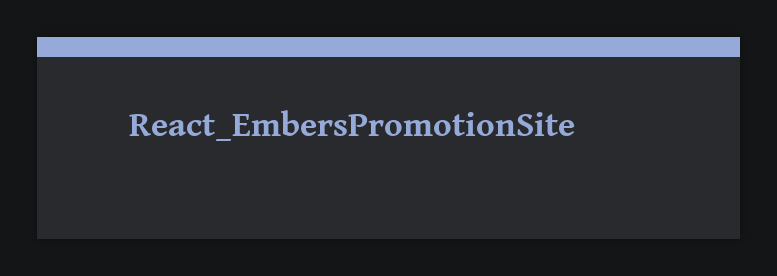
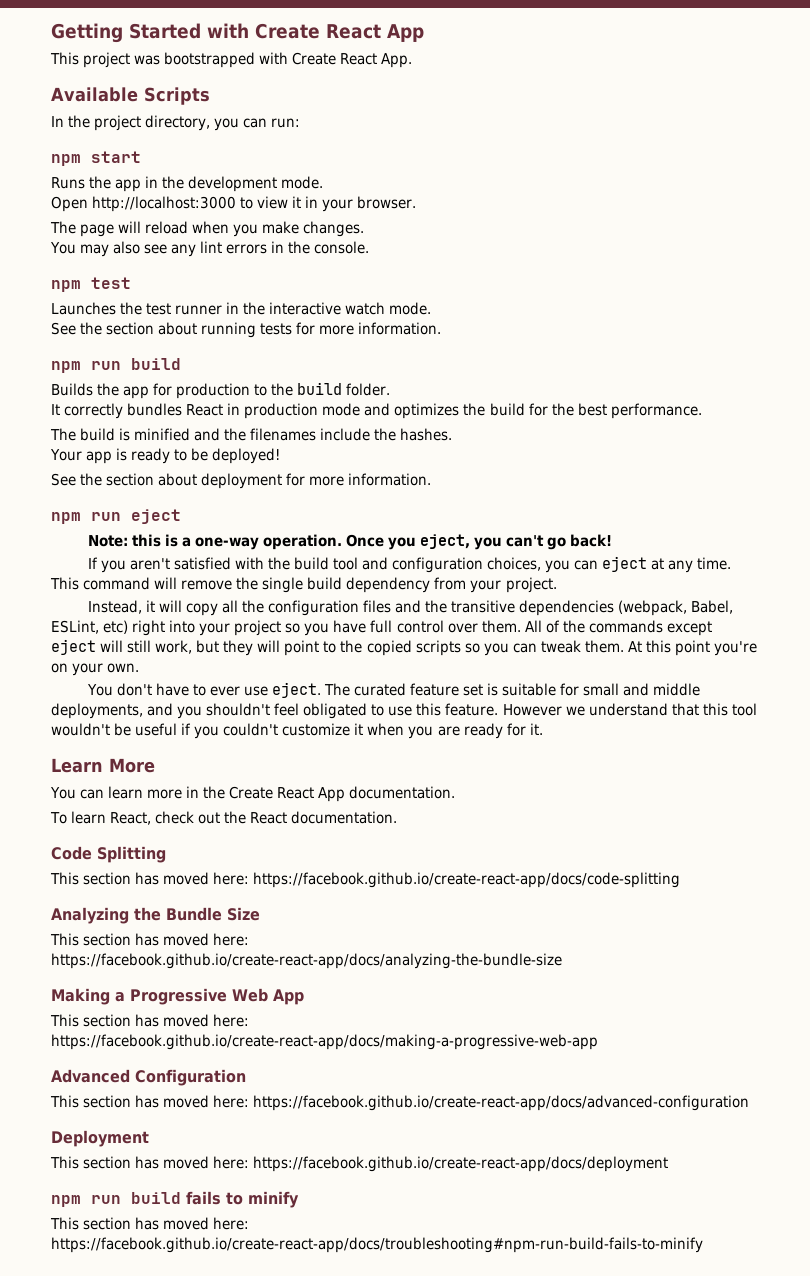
[129,110,575,141] React_EmbersPromotionSite -> [51,23,424,43] [50,52,413,68] [51,87,210,105] [51,115,301,131] [51,151,141,166] [51,176,324,192] [51,196,417,212] [50,221,365,237] [50,241,370,257] [51,277,131,292] [51,302,432,315] [51,322,442,338] [51,358,181,373] [51,382,391,399] [51,403,702,419] [50,428,453,441] [50,448,281,464] [51,473,432,489] [51,509,181,524] [87,534,613,550] [87,556,732,573] [50,577,557,593] [87,600,734,616] [51,620,712,636] [51,639,757,656] [51,663,140,676] [86,682,701,698] [51,703,757,719] [51,723,543,739] [51,758,155,773] [50,786,456,802] [50,811,398,825] [51,846,166,863] [50,872,681,888] [51,907,260,924] [50,933,250,946] [51,953,562,969] [51,988,304,1005] [50,1014,250,1027] [51,1034,598,1050] [51,1069,246,1086] [50,1095,750,1111] [51,1130,149,1147] [50,1156,669,1172] [51,1191,299,1208] [50,1217,250,1230] [51,1237,703,1253] Getting Started with Create React App // This project was bootstrapped with Create React App. // Available Scripts // In the project directory, you can run: // npm start // Runs the app in the development mode. // Open http://localhost:3000 to view it in your browser. // The page will reload when you make changes. // You may also see any lint errors in the console. // npm test // Launches the test runner in the interactive watch mode. // See the section about running tests for more information. // npm run build // Builds the app for production to the build folder. // It correctly bundles React in production mode and optimizes the build for the best performance. // The build is minified and the filenames include the hashes. // Your app is ready to be deployed! // See the section about deployment for more information. // npm run eject // Note: this is a one-way operation. Once you eject, you can't go back! // If you aren't satisfied with the build tool and configuration choices, you can eject at any time. This command will remove the single build dependency from your project. // Instead, it will copy all the configuration files and the transitive dependencies (webpack, Babel, ESLint, etc) right into your project so you have full control over them. All of the commands except eject will still work, but they will point to the copied scripts so you can tweak them. At this point you're on your own. // You don't have to ever use eject. The curated feature set is suitable for small and middle deployments, and you shouldn't feel obligated to use this feature. However we understand that this tool wouldn't be useful if you couldn't customize it when you are ready for it. // Learn More // You can learn more in the Create React App documentation. // To learn React, check out the React documentation. // Code Splitting // This section has moved here: https://facebook.github.io/create-react-app/docs/code-splitting // Analyzing the Bundle Size // This section has moved here: https://facebook.github.io/create-react-app/docs/analyzing-the-bundle-size // Making a Progressive Web App // This section has moved here: https://facebook.github.io/create-react-app/docs/making-a-progressive-web-app // Advanced Configuration // This section has moved here: https://facebook.github.io/create-react-app/docs/advanced-configuration // Deployment // This section has moved here: https://facebook.github.io/create-react-app/docs/deployment // npm run build fails to minify // This section has moved here: https://facebook.github.io/create-react-app/docs/troubleshooting#npm-run-build-fails-to-minify

